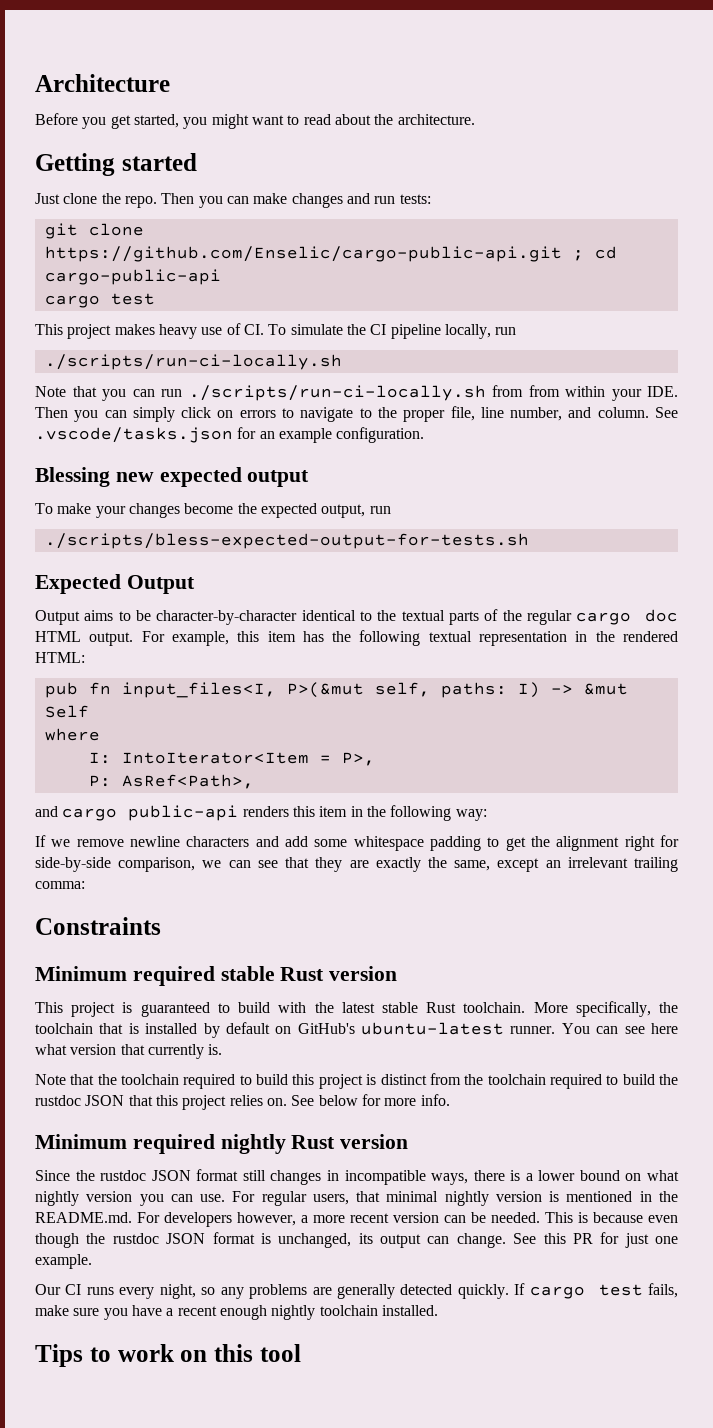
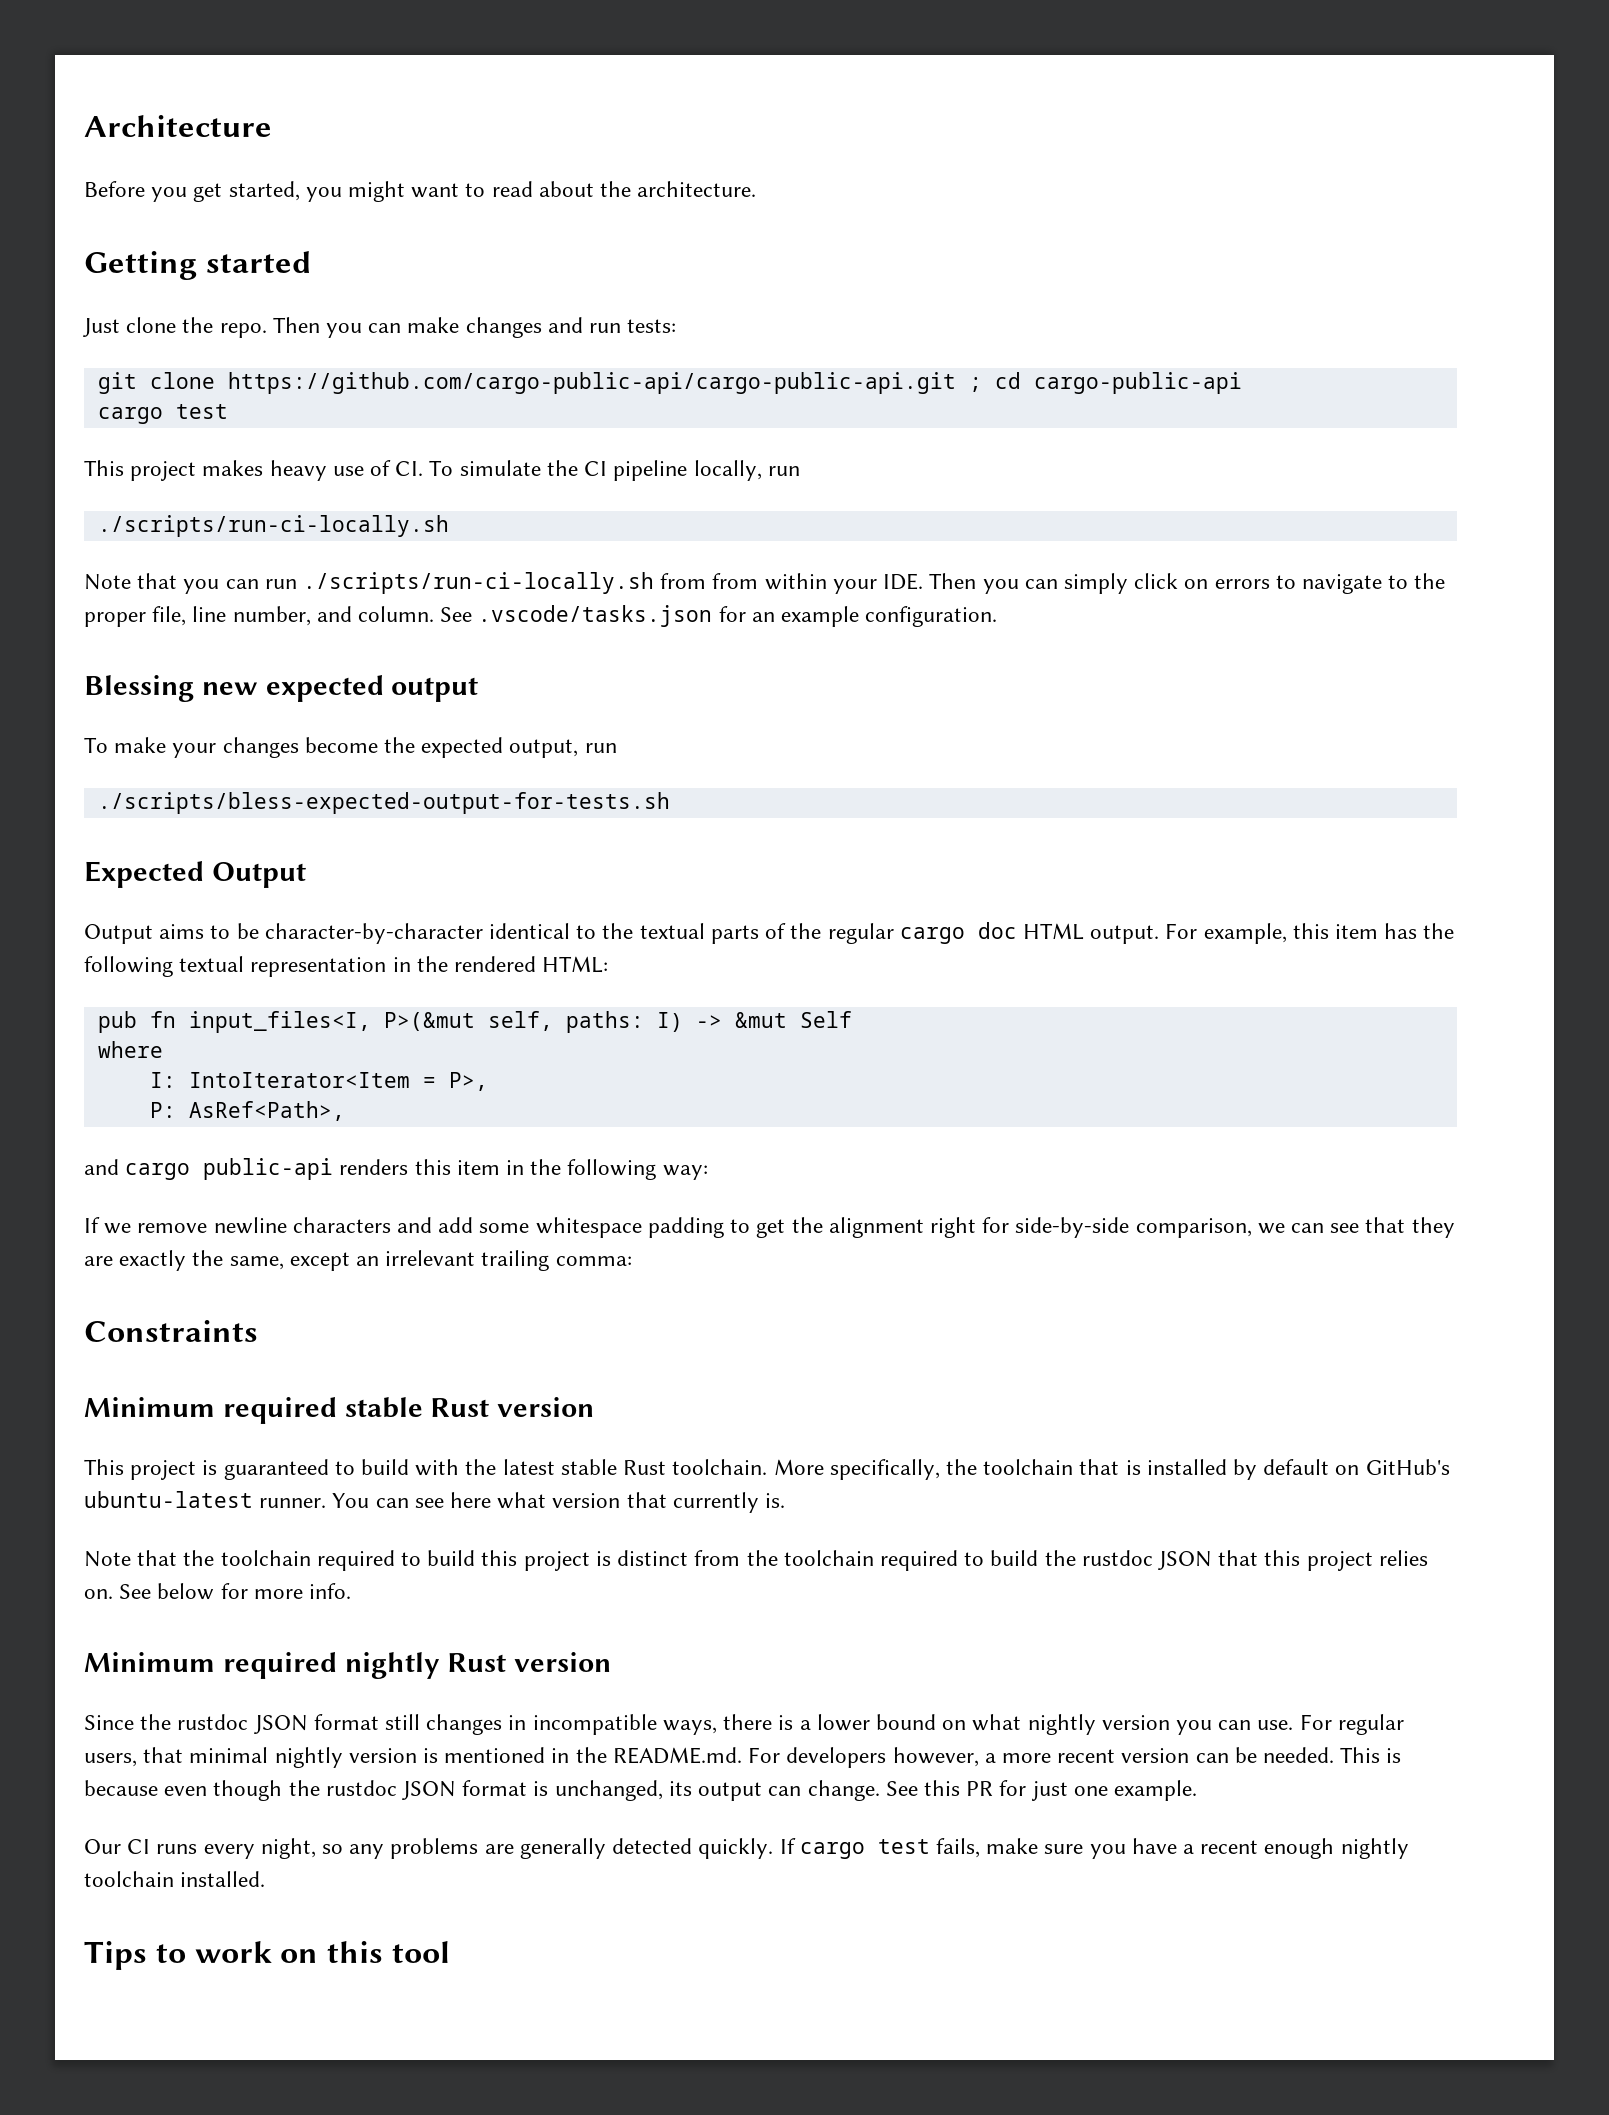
[44,246,562,262] https://github.com/Enselic/cargo-public-api.git -> [227,372,956,394] https://github.com/cargo-public-api/cargo-public-api.git

